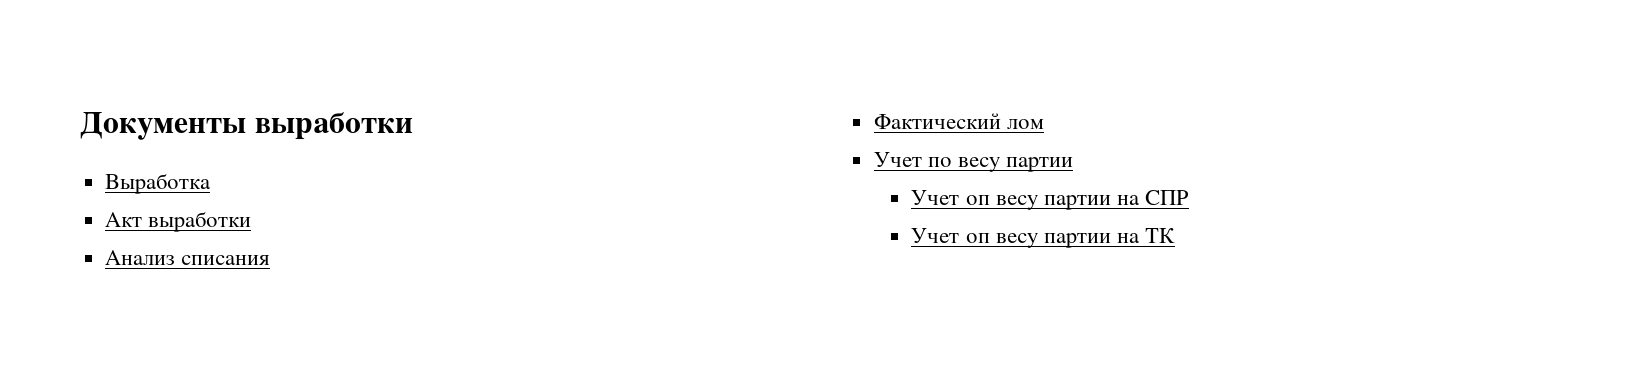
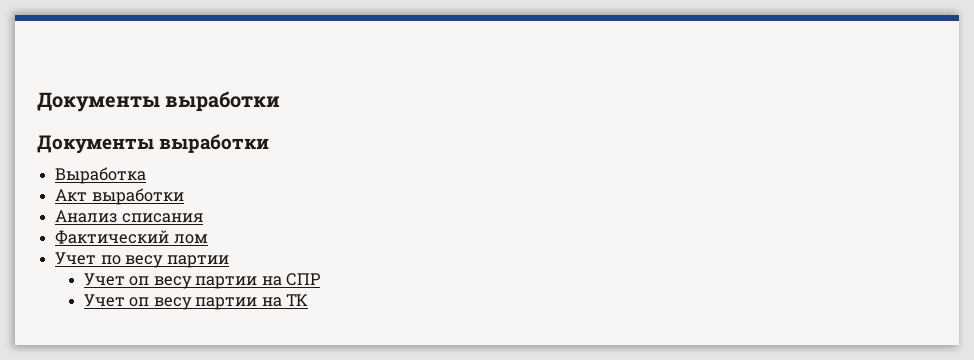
[80,112,413,140] Документы выработки -> [37,91,281,112] [37,134,270,154] Документы выработки // Документы выработки

